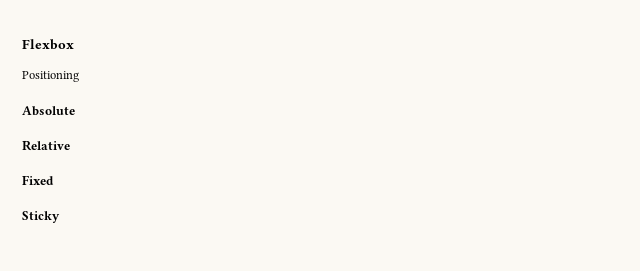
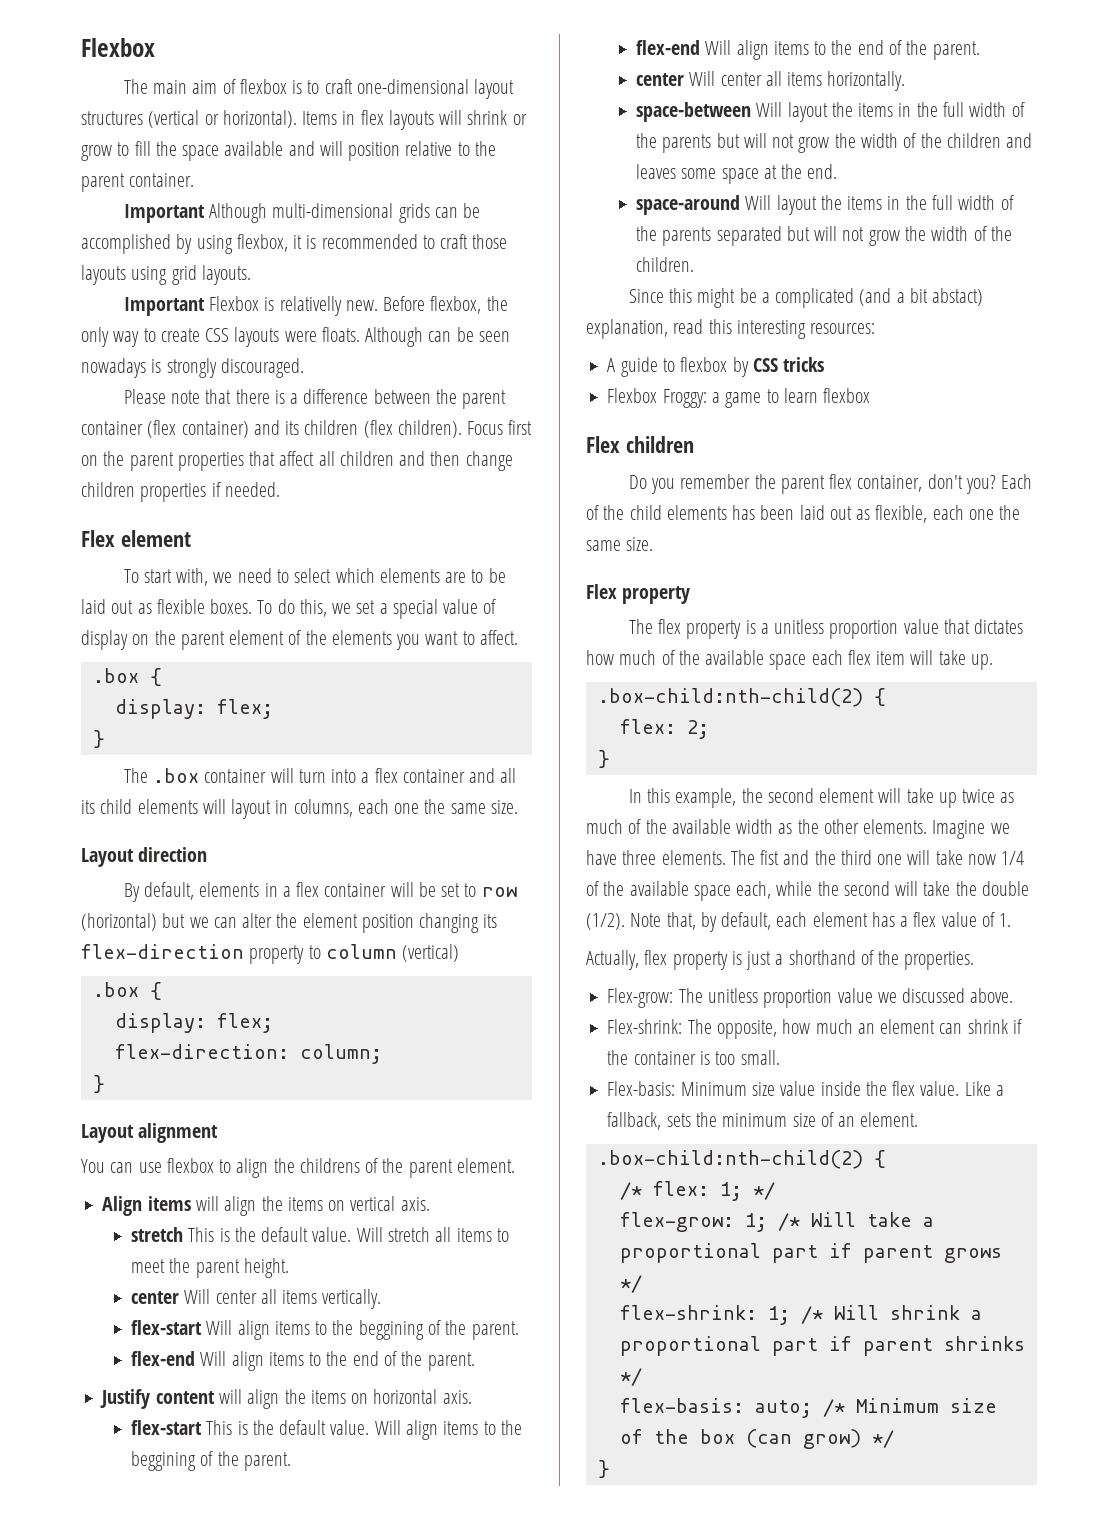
[22,71,79,82] [22,106,75,116] [22,140,70,151] [22,175,54,185] [22,211,60,223] Positioning // Absolute // Relative // Fixed // Sticky -> [123,79,515,99] [81,110,527,130] [81,141,496,161] [81,173,195,192] [123,203,481,223] [81,234,508,254] [81,265,251,285] [123,296,508,316] [81,327,510,347] [81,358,304,378] [123,389,507,409] [81,420,533,438] [81,451,513,471] [81,482,280,502] [81,530,191,547] [123,568,506,586] [81,599,497,619] [81,630,518,650] [92,668,162,686] [114,699,273,719] [92,730,105,748] [123,768,517,783] [81,799,518,819] [81,847,208,867] [123,882,517,902] [81,913,498,933] [81,944,460,964] [92,982,162,1000] [114,1013,273,1033] [114,1044,382,1064] [92,1075,105,1093] [81,1123,219,1143] [81,1158,515,1178] [102,1196,430,1216] [131,1227,509,1242] [131,1258,289,1278] [131,1289,382,1309] [131,1320,519,1340] [131,1351,475,1371] [100,1389,472,1409] [131,1420,522,1440] [131,1451,291,1471] [636,40,980,60] [636,71,906,91] [636,102,1025,122] [636,133,1033,153] [636,164,838,184] [636,195,1014,215] [636,226,1012,246] [636,257,695,272] [628,288,984,308] [586,319,876,339] [607,357,825,377] [607,388,871,408] [586,436,694,453] [628,474,1033,494] [586,505,1021,523] [586,537,654,551] [586,584,691,604] [628,619,1024,639] [586,650,993,670] [597,688,886,707] [619,719,709,739] [597,750,610,768] [628,788,1015,808] [586,819,1010,839] [586,850,1025,865] [586,881,1029,901] [586,912,1012,932] [586,950,975,970] [607,988,1014,1008] [607,1019,1022,1039] [607,1050,780,1065] [607,1081,1004,1096] [607,1112,919,1130] [597,1150,886,1169] [619,1181,775,1201] [619,1212,934,1232] [619,1243,1002,1263] [619,1275,642,1293] [619,1305,982,1325] [619,1336,1025,1356] [619,1368,642,1386] [619,1398,997,1418] [619,1429,894,1449] [597,1460,610,1478] The main aim of flexbox is to craft one-dimensional layout structures (vertical or horizontal). Items in flex layouts will shrink or grow to fill the space available and will position relative to the parent container. // Important Although multi-dimensional grids can be accomplished by using flexbox, it is recommended to craft those layouts using grid layouts. // Important Flexbox is relativelly new. Before flexbox, the only way to create CSS layouts were floats. Although can be seen nowadays is strongly discouraged. // Please note that there is a difference between the parent container (flex container) and its children (flex children). Focus first on the parent properties that affect all children and then change children properties if needed. // Flex element // To start with, we need to select which elements are to be laid out as flexible boxes. To do this, we set a special value of display on the parent element of the elements you want to affect. // .box { // display: flex; // } // The .box container will turn into a flex container and all its child elements will layout in columns, each one the same size. // Layout direction // By default, elements in a flex container will be set to row (horizontal) but we can alter the element position changing its flex-direction property to column (vertical) // .box { // display: flex; // flex-direction: column; // } // Layout alignment // You can use flexbox to align the childrens of the parent element. // Align items will align the items on vertical axis. // stretch This is the default value. Will stretch all items to meet the parent height. // center Will center all items vertically. // flex-start Will align items to the beggining of the parent. // flex-end Will align items to the end of the parent. // Justify content will align the items on horizontal axis. // flex-start This is the default value. Will align items to the beggining of the parent. // flex-end Will align items to the end of the parent. // center Will center all items horizontally. // space-between Will layout the items in the full width of the parents but will not grow the width of the children and leaves some space at the end. // space-around Will layout the items in the full width of the parents separated but will not grow the width of the children. // Since this might be a complicated (and a bit abstact) explanation, read this interesting resources: // A guide to flexbox by CSS tricks // Flexbox Froggy: a game to learn flexbox // Flex children // Do you remember the parent flex container, don't you? Each of the child elements has been laid out as flexible, each one the same size. // Flex property // The flex property is a unitless proportion value that dictates how much of the available space each flex item will take up. // .box-child:nth-child(2) { // flex: 2; // } // In this example, the second element will take up twice as much of the available width as the other elements. Imagine we have three elements. The fist and the third one will take now 1/4 of the available space each, while the second will take the double (1/2). Note that, by default, each element has a flex value of 1. // Actually, flex property is just a shorthand of the properties. // Flex-grow: The unitless proportion value we discussed above. // Flex-shrink: The opposite, how much an element can shrink if the container is too small. // Flex-basis: Minimum size value inside the flex value. Like a fallback, sets the minimum size of an element. // .box-child:nth-child(2) { // /* flex: 1; */ // flex-grow: 1; /* Will take a proportional part if parent grows */ // flex-shrink: 1; /* Will shrink a proportional part if parent shrinks */ // flex-basis: auto; /* Minimum size of the box (can grow) */ // }

